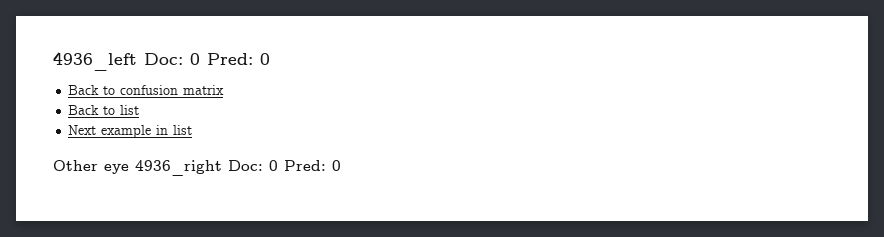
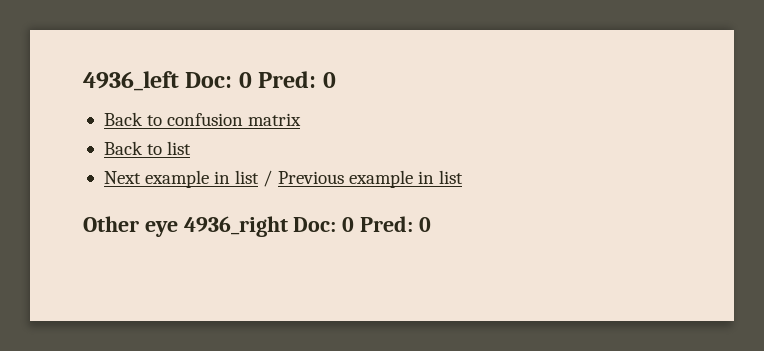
(193, 130) none -> [263,170,463,188] / Previous example in list

